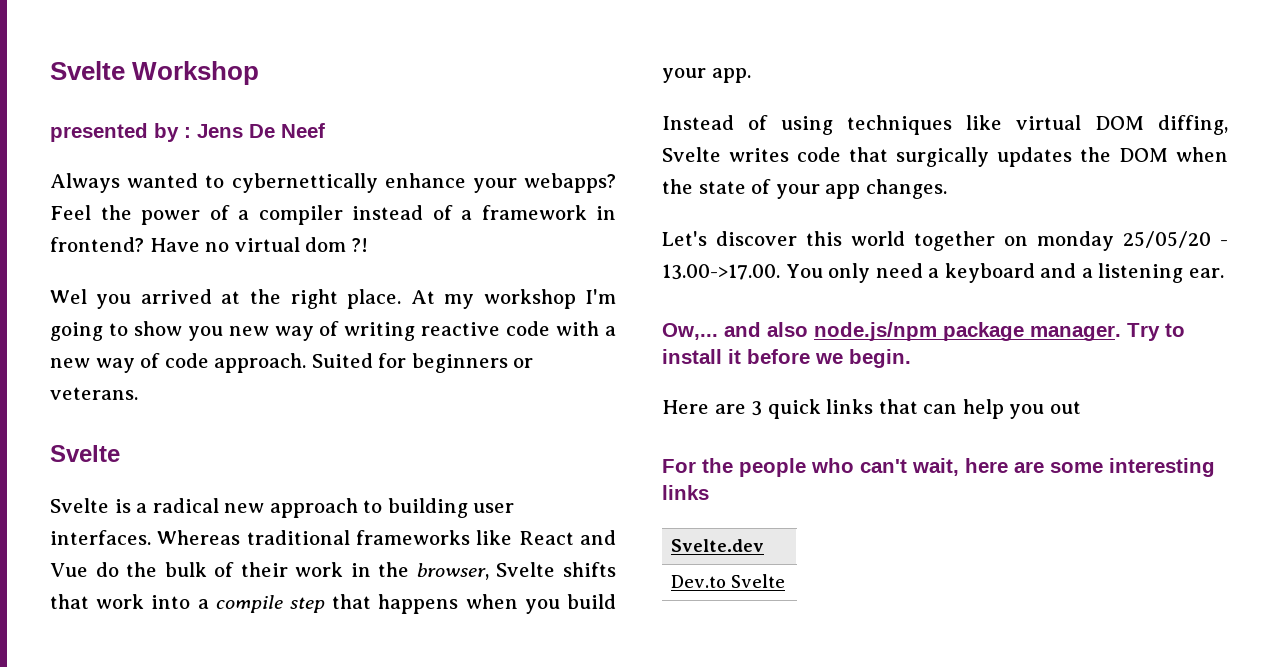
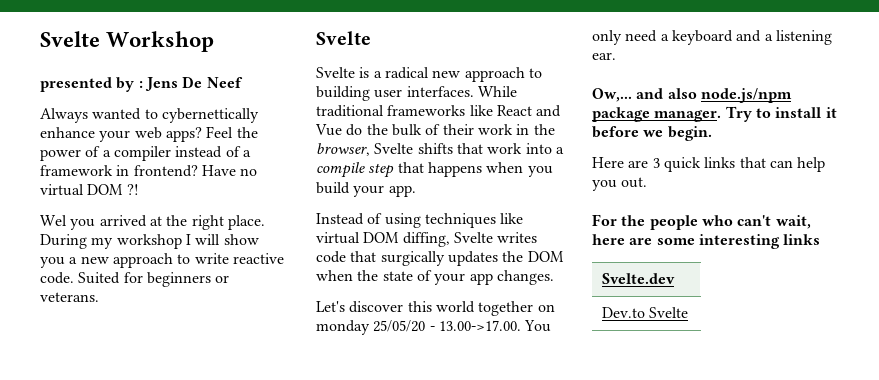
[524,173,616,193] webapps? -> [134,127,202,142] web apps?
[305,237,347,252] dom -> [87,184,124,195] DOM
[410,290,435,304] At -> [40,234,87,249] During
[584,289,616,304] [50,321,617,341] [50,353,307,373] I'm going to show you new way of writing reactive code with a new way of code approach. -> [185,234,259,245] [40,253,284,268] [40,272,74,284] I will show you a new approach to write reactive code.
[157,530,241,545] Whereas -> [477,86,517,97] While
[1049,401,1081,414] out -> [621,177,648,188] out.

